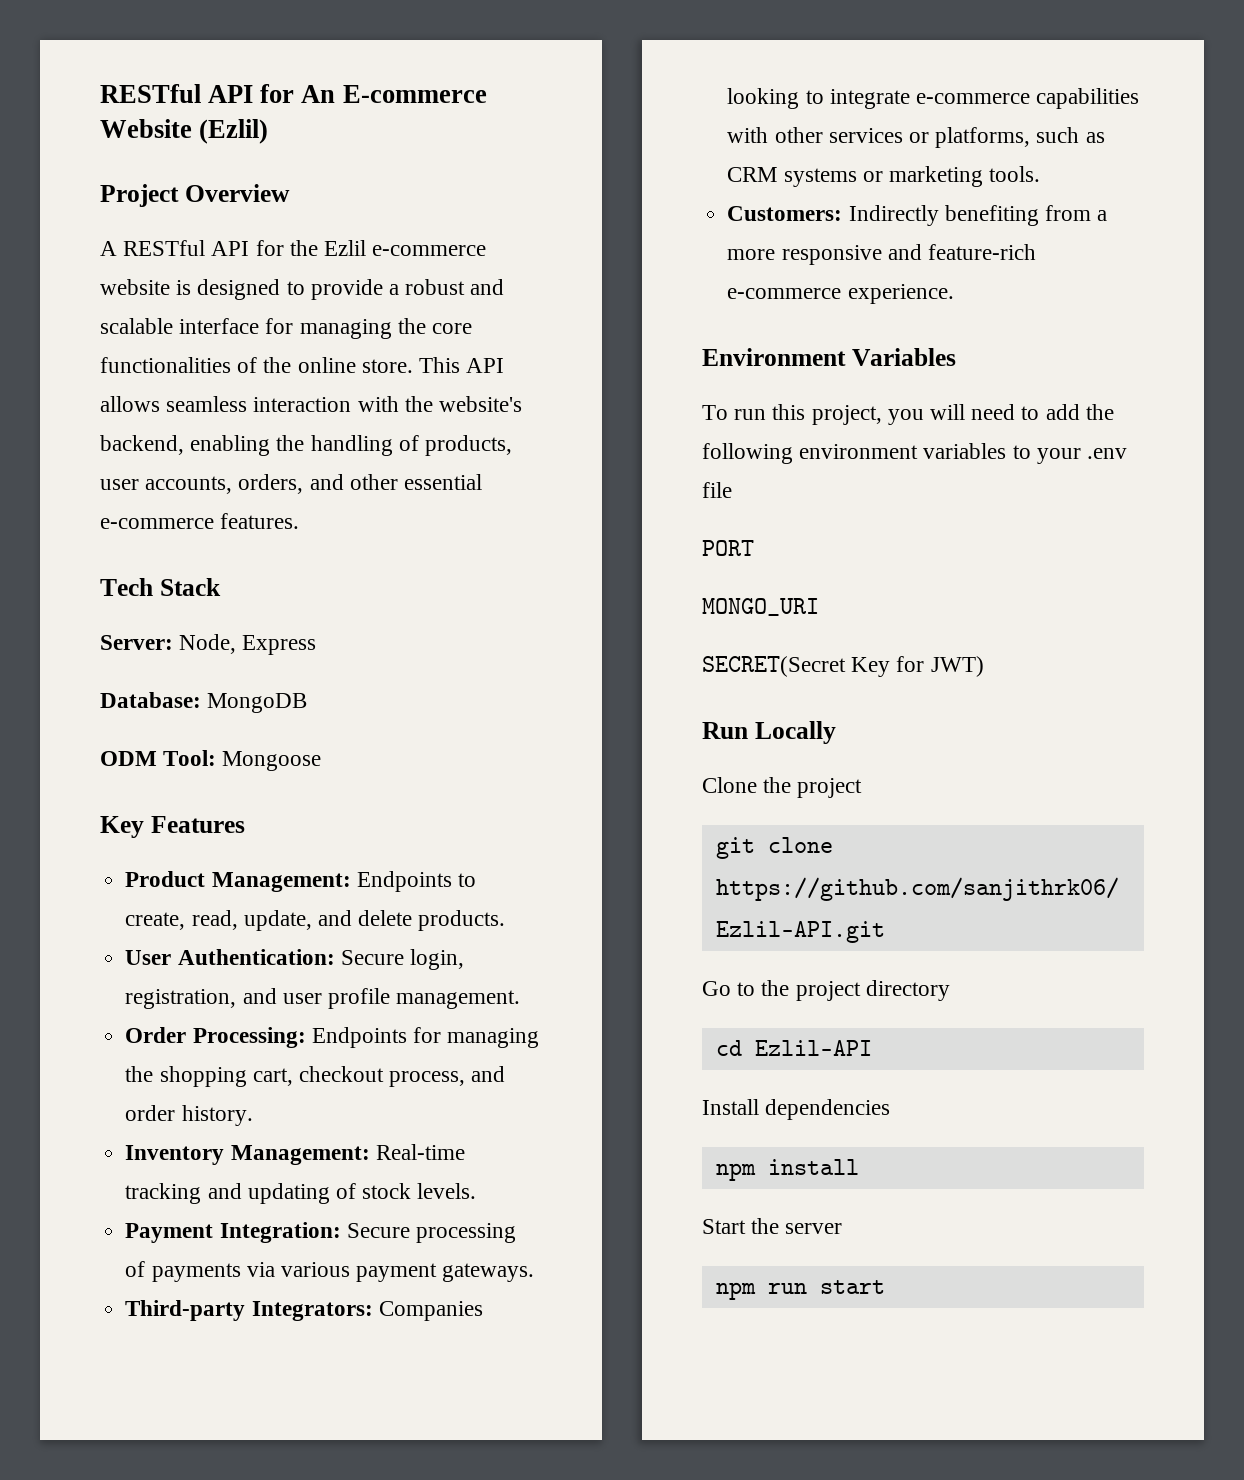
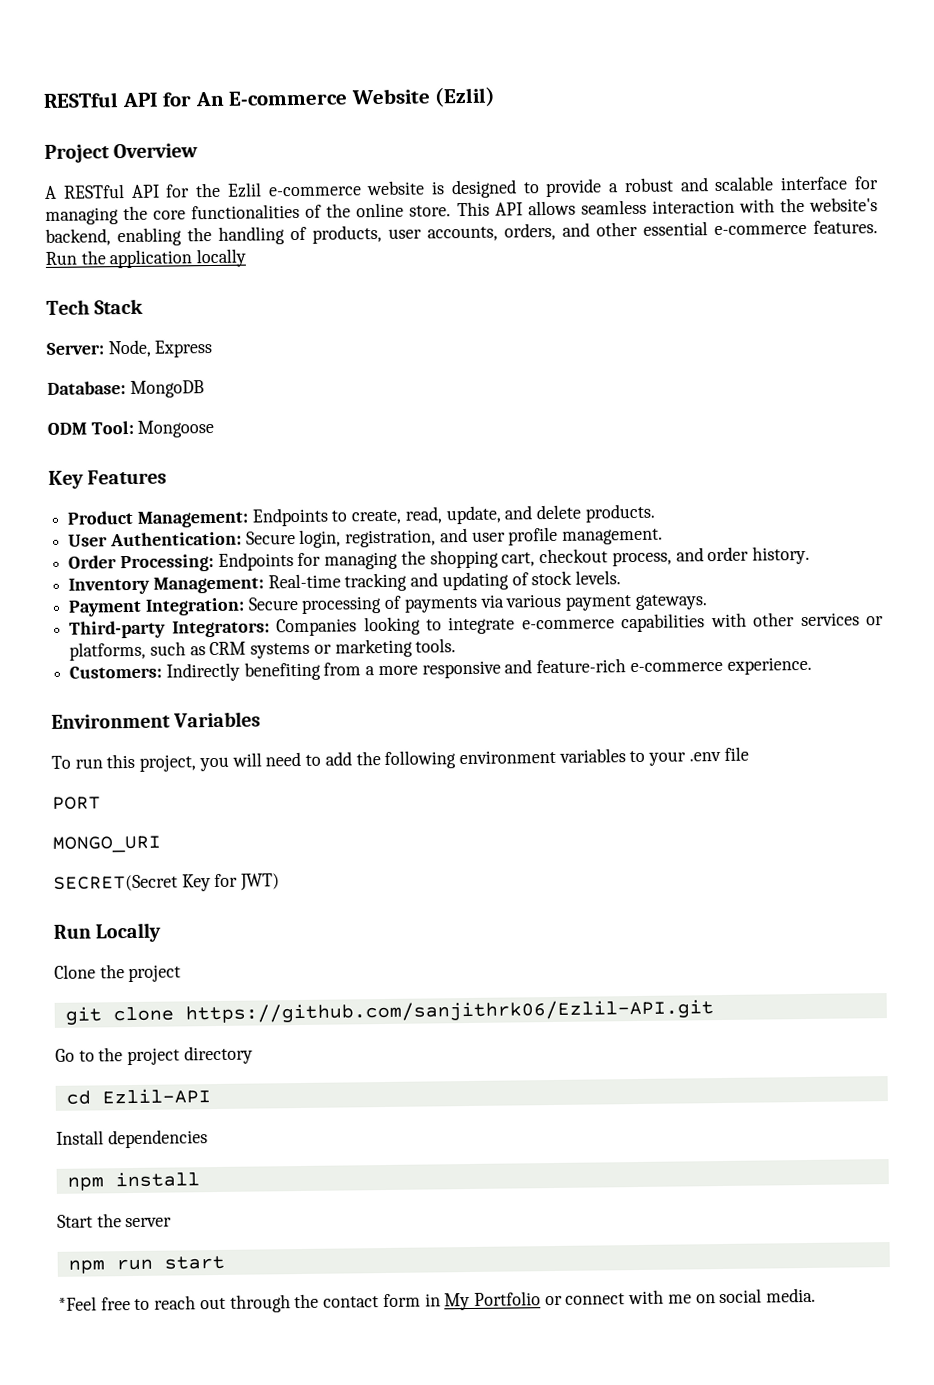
(300, 521) none -> [45,248,247,269] Run the application locally
(885, 1287) none -> [58,1287,817,1313] // *Feel free to reach out through the contact form in My Portfolio or connect with me on social media.

